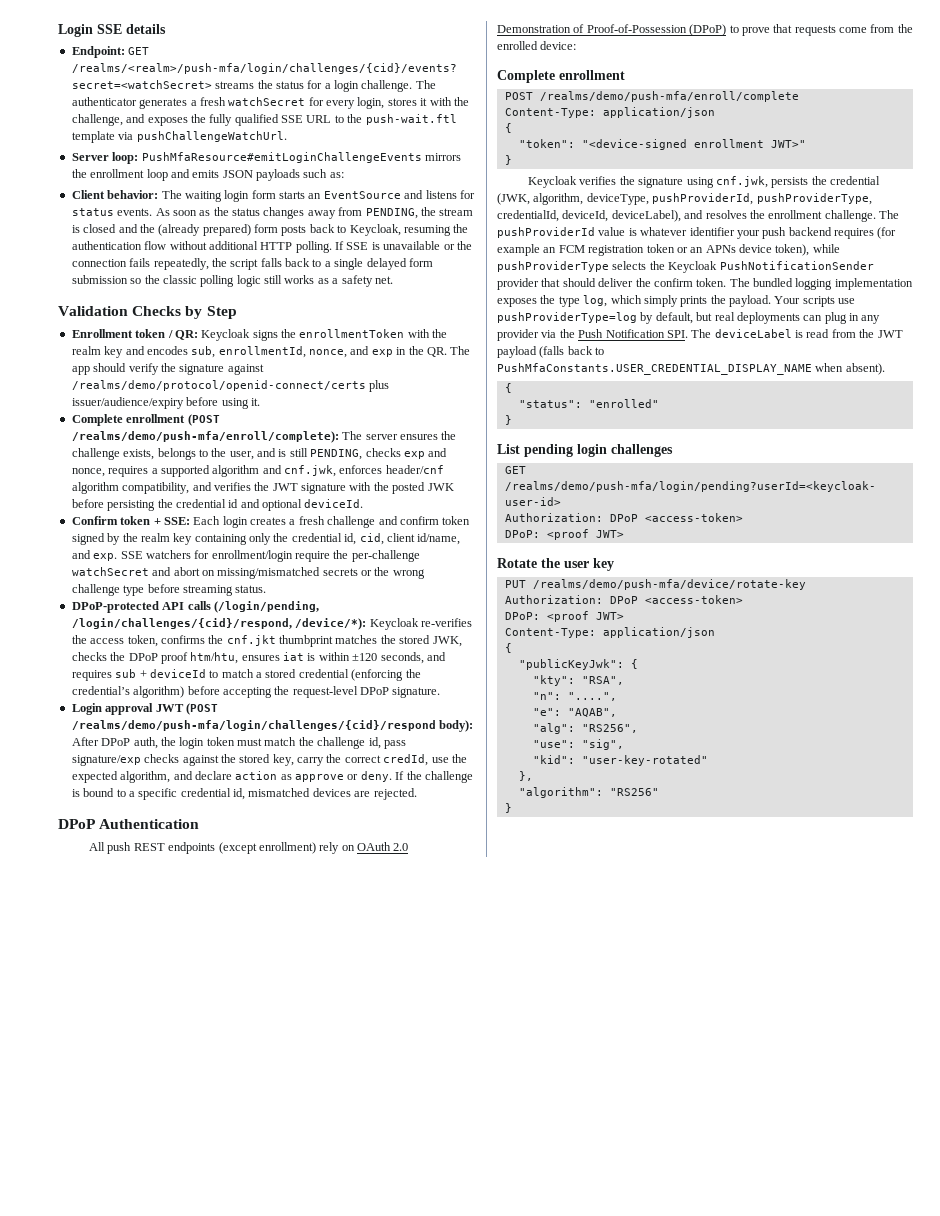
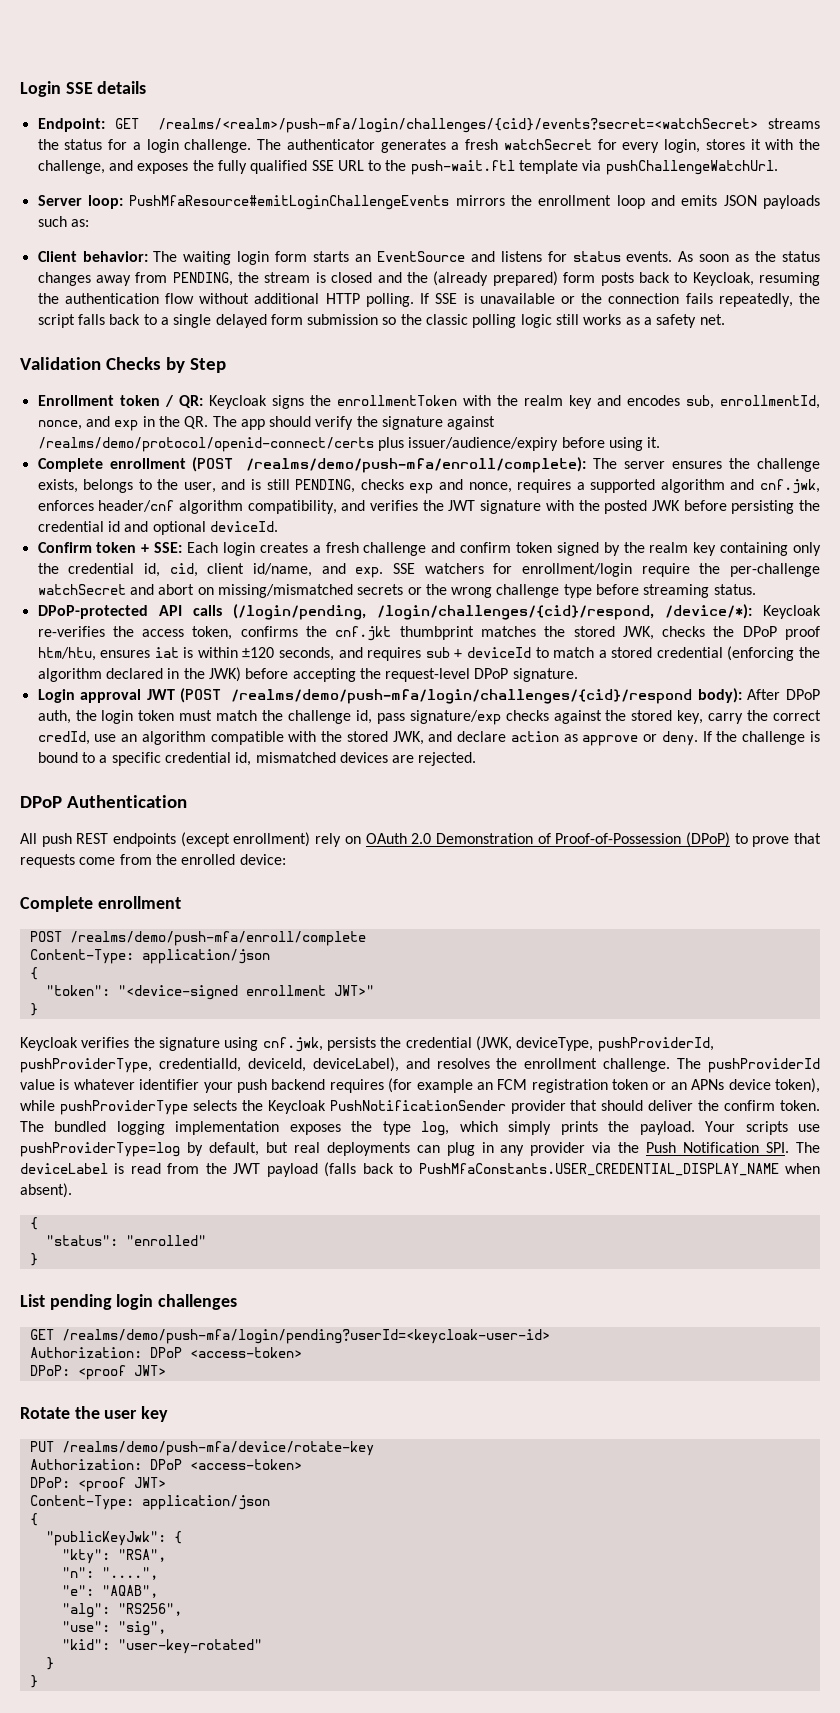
[71,686,185,698] credential’s algorithm) -> [37,667,241,682] algorithm declared in the JWK)
[451,754,467,763] [71,771,171,783] the expected algorithm, -> [121,731,424,745] an algorithm compatible with the stored JWK,
[533,193,584,205] algorithm, -> (512, 1043) none
[518,771,533,781] [518,787,659,798] }, // "algorithm": "RS256" -> [45,1657,54,1670] }

